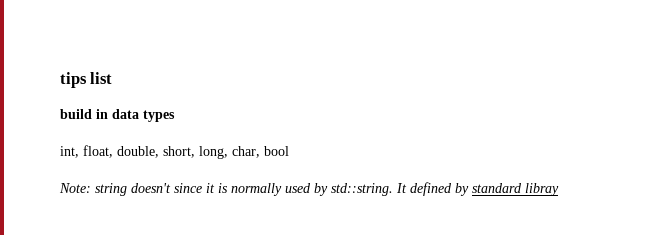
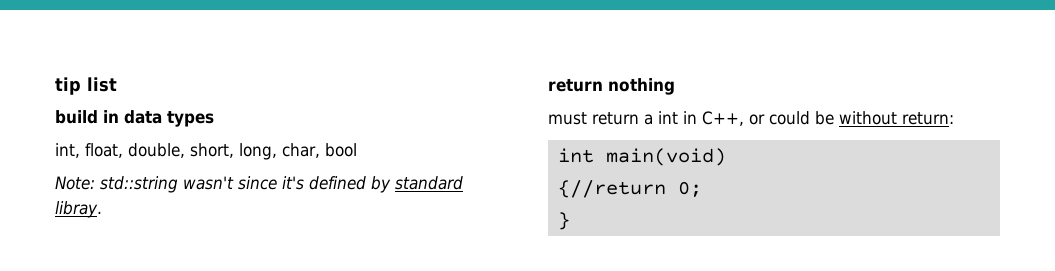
[60,72,87,88] tips -> [55,77,81,95] tip
[95,182,559,196] string doesn't since it is normally used by std::string. It defined by standard libray -> [100,176,463,193] [55,201,102,218] [548,78,675,95] [548,111,954,126] [557,148,726,166] [557,180,702,198] [557,212,570,230] std::string wasn't since it's defined by standard libray. // return nothing // must return a int in C++, or could be without return: // int main(void) // {//return 0; // }

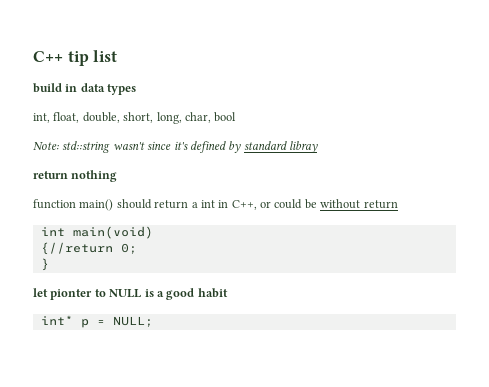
(55, 86) none -> [33,51,63,62] C++
[55,201,102,218] libray. -> [289,141,318,153] libray
[548,112,587,125] must -> [33,199,152,211] function main() should
[902,112,954,125] return: -> [363,200,398,209] return
(570, 221) none -> [33,288,228,300] [40,315,153,328] // let pionter to NULL is a good habit // int* p = NULL;

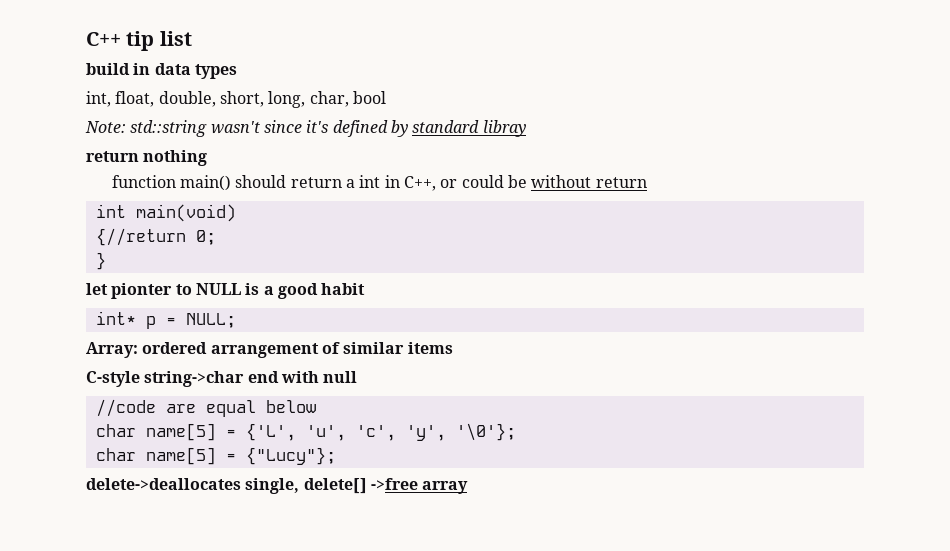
(153, 321) none -> [86,342,453,358] [86,371,358,387] [95,399,316,417] [95,423,516,441] [95,447,336,465] [86,478,469,494] // Array: ordered arrangement of similar items // C-style string->char end with null // //code are equal below // char name[5] = {'L', 'u', 'c', 'y', '\0'}; // char name[5] = {"Lucy"}; // delete->deallocates single, delete[] ->free array

